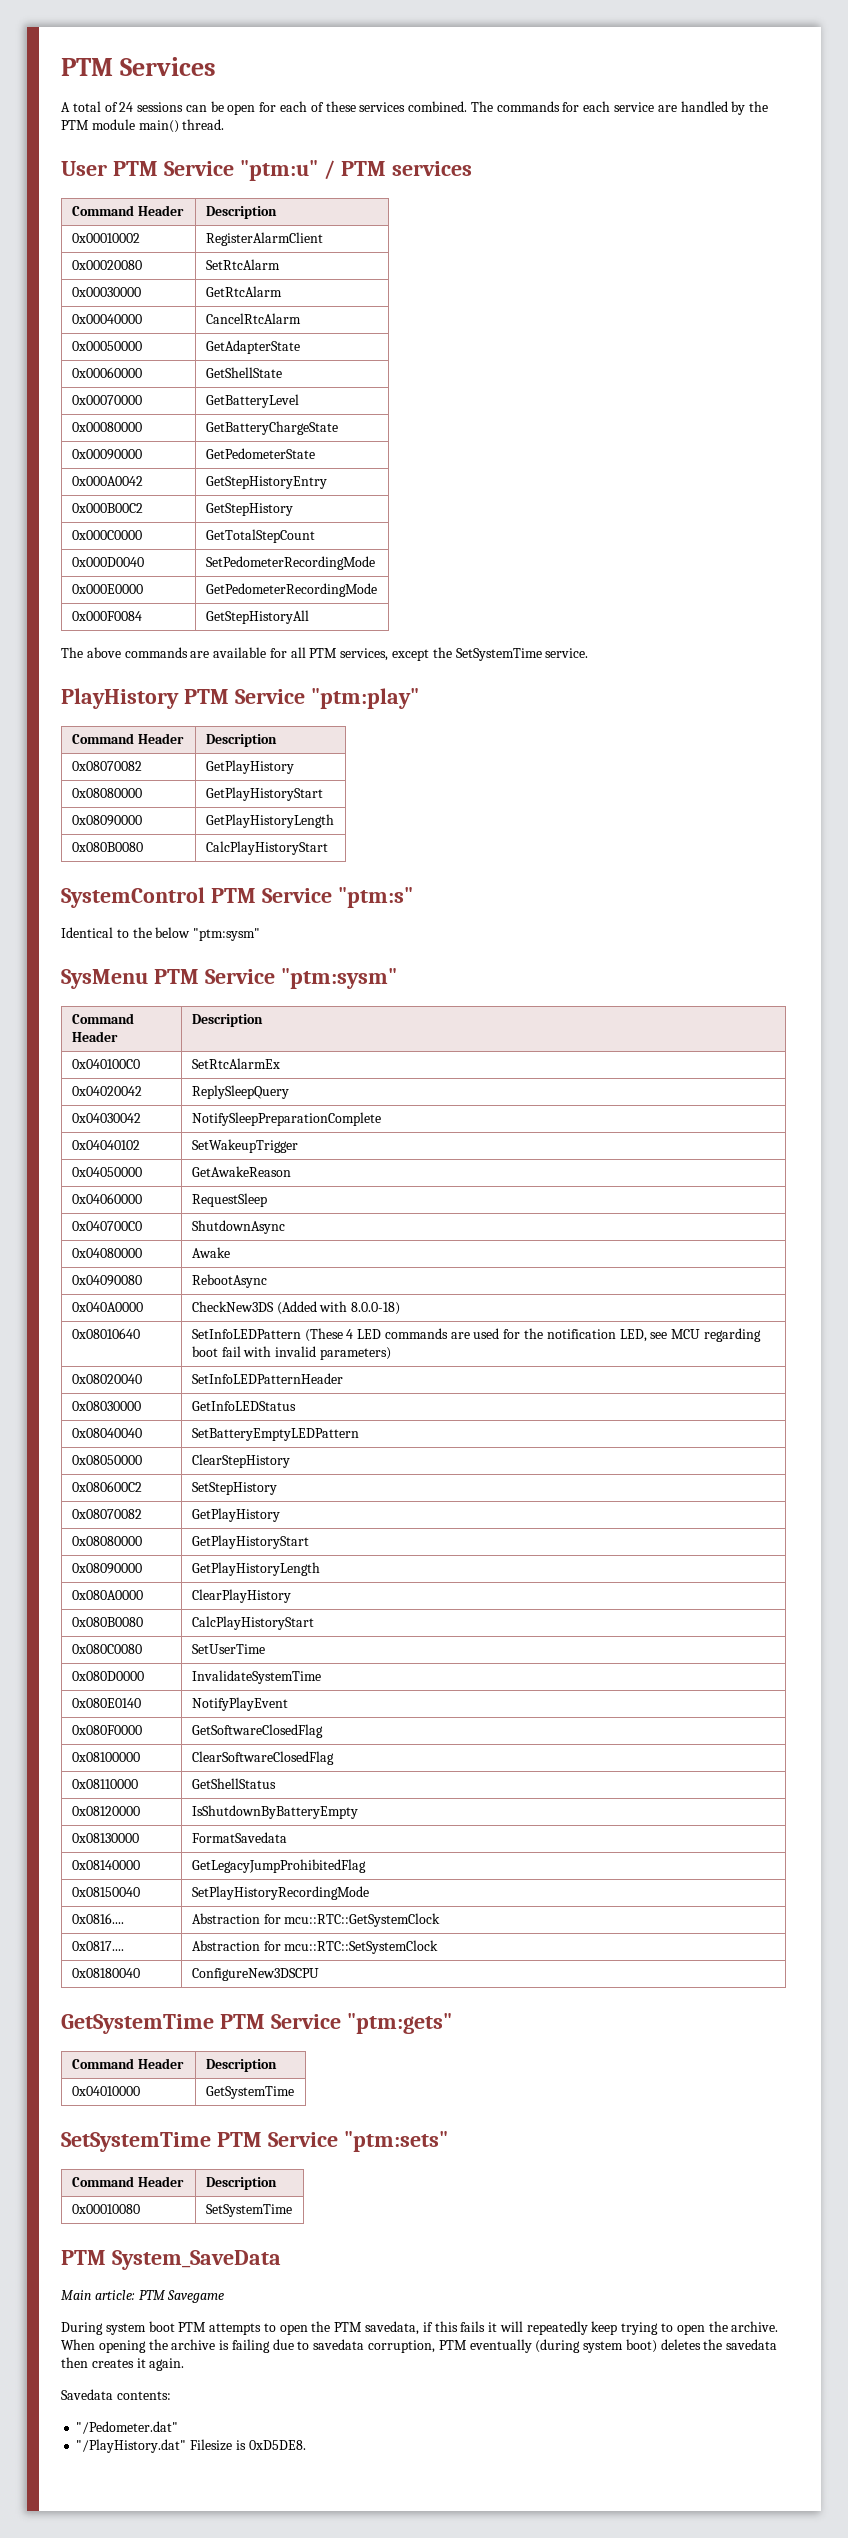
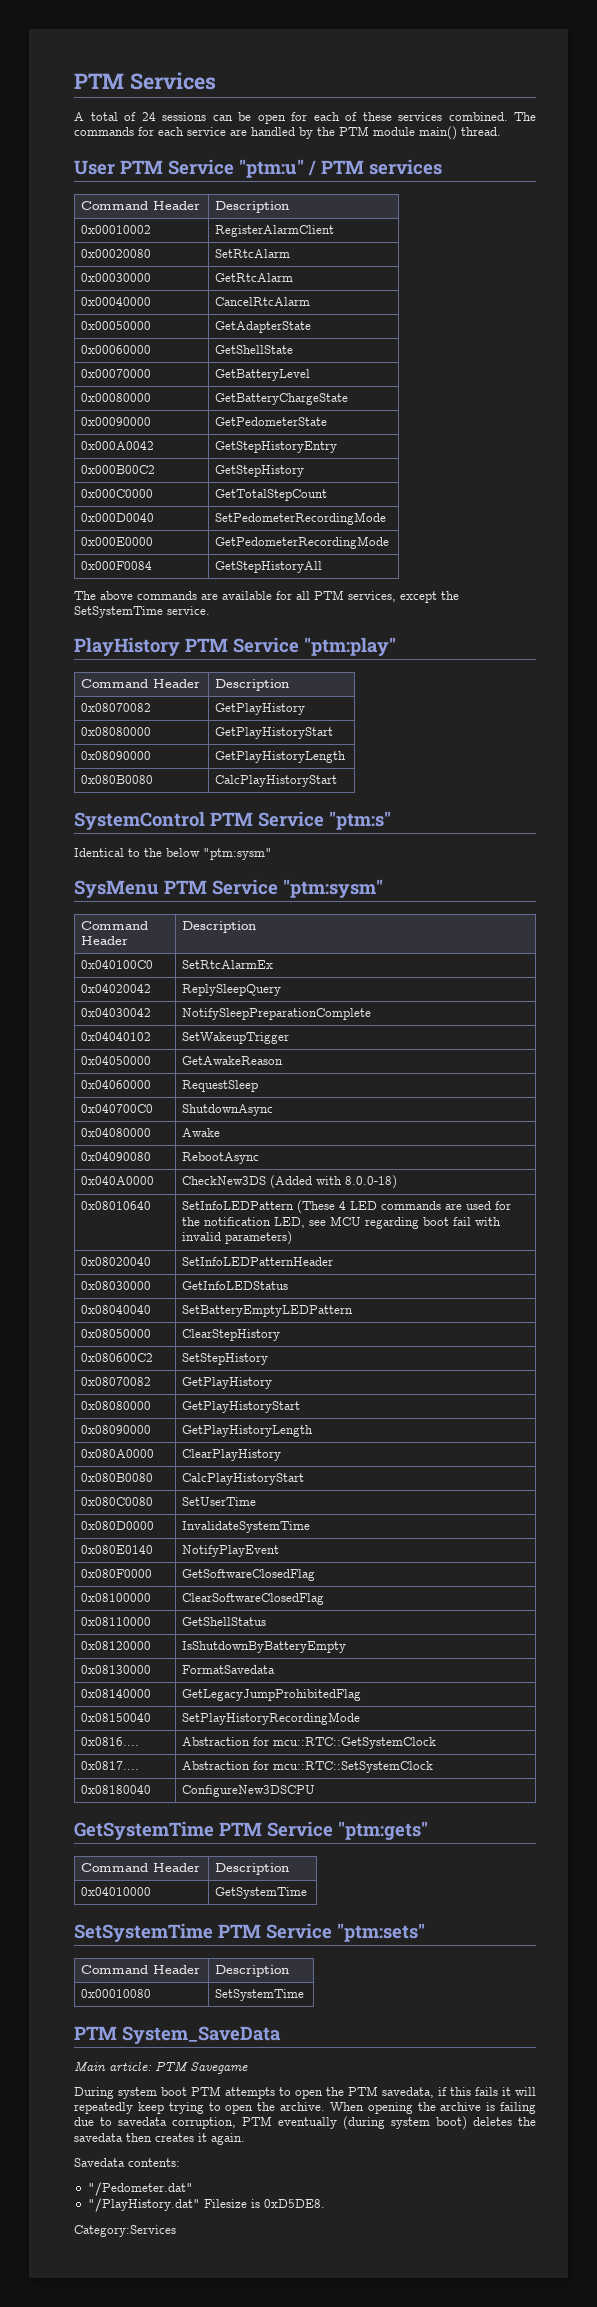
(306, 2445) none -> [74,2225,176,2237] // Category:Services

